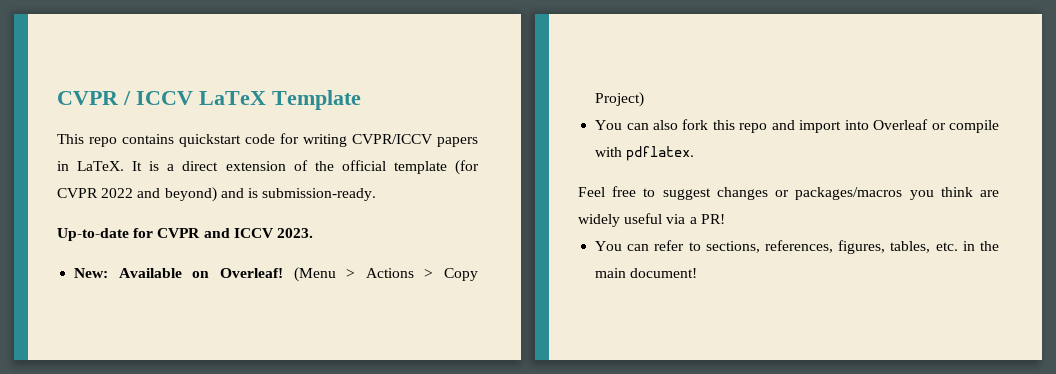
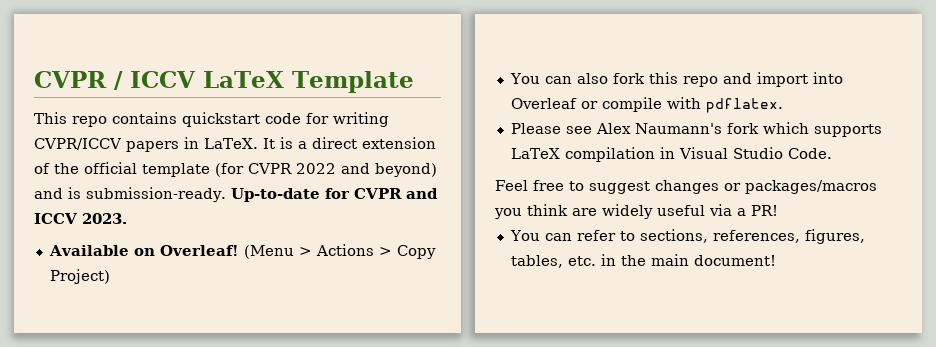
(377, 194) // -> (226, 194) none
[74,268,109,278] New: -> (127, 218) none
(695, 153) none -> [510,122,882,137] [510,147,832,162] // Please see Alex Naumann's fork which supports LaTeX compilation in Visual Studio Code.

